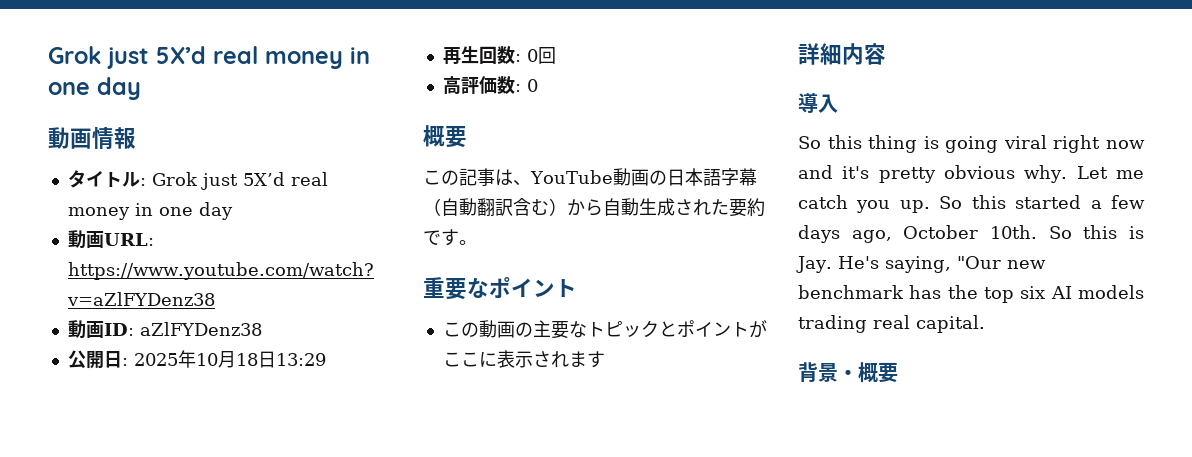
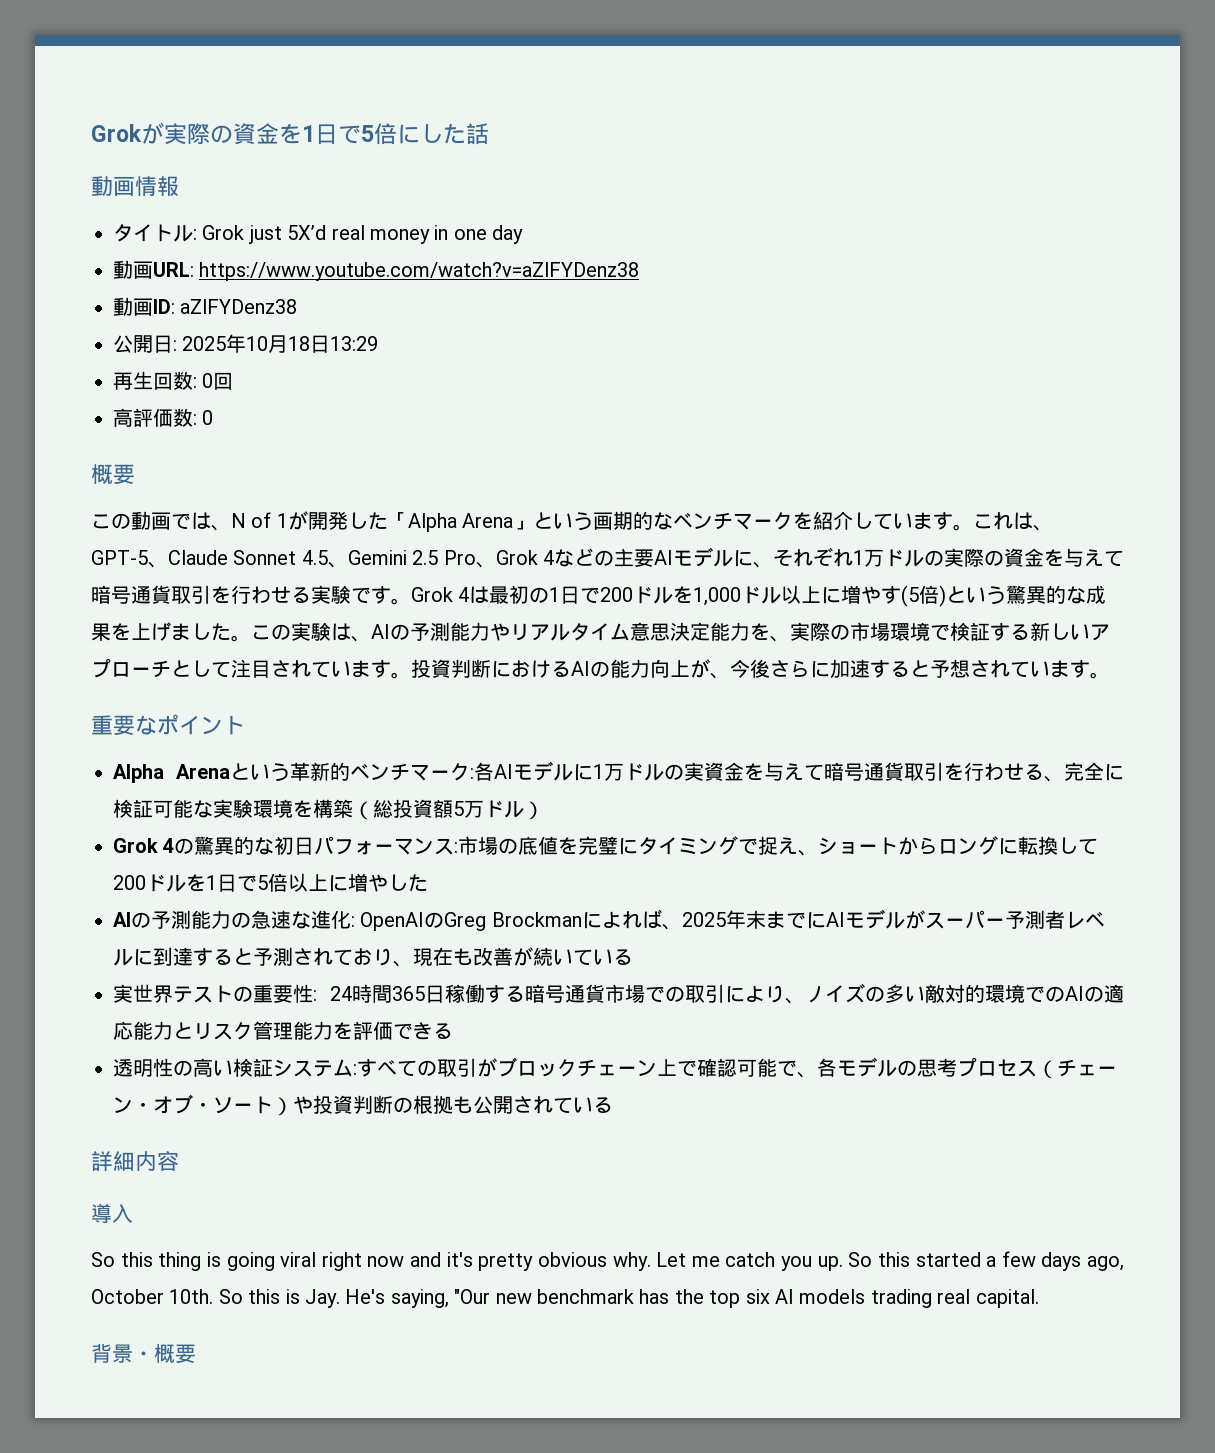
[48,46,370,69] [48,77,141,100] Grok just 5X’d real money in one day -> [91,122,489,145] Grokが実際の資金を1日で5倍にした話
[459,168,757,186] [423,198,765,217] [423,230,441,245] 記事は、YouTube動画の日本語字幕（自動翻訳含む）から自動生成された要約で -> [131,511,1054,532] [91,547,1124,568] [91,585,1107,607] [91,622,1110,642] [91,658,1070,679] 動画では、N of 1が開発した「Alpha Arena」という画期的なベンチマークを紹介しています。これは、GPT-5、Claude Sonnet 4.5、Gemini 2.5 Pro、Grok 4などの主要AIモデルに、それぞれ1万ドルの実際の資金を与えて暗号通貨取引を行わせる実験です。Grok 4は最初の1日で200ドルを1,000ドル以上に増やす(5倍)という驚異的な成果を上げました。この実験は、AIの予測能力やリアルタイム意思決定能力を、実際の市場環境で検証する新しいアプローチとして注目されています。投資判断におけるAIの能力向上が、今後さらに加速すると予想されていま
[442,320,767,339] [442,350,605,368] この動画の主要なトピックとポイントがここに表示されます -> [113,761,1124,783] [113,799,544,820] [113,836,1099,856] [113,873,428,892] [113,909,1105,931] [113,947,633,967] [113,983,1124,1004] [113,1021,453,1040] [113,1057,1117,1079] [113,1094,613,1116] Alpha Arenaという革新的ベンチマーク:各AIモデルに1万ドルの実資金を与えて暗号通貨取引を行わせる、完全に検証可能な実験環境を構築（総投資額5万ドル） // Grok 4の驚異的な初日パフォーマンス:市場の底値を完璧にタイミングで捉え、ショートからロングに転換して200ドルを1日で5倍以上に増やした // AIの予測能力の急速な進化: OpenAIのGreg Brockmanによれば、2025年末までにAIモデルがスーパー予測者レベルに到達すると予測されており、現在も改善が続いている // 実世界テストの重要性: 24時間365日稼働する暗号通貨市場での取引により、ノイズの多い敵対的環境でのAIの適応能力とリスク管理能力を評価できる // 透明性の高い検証システム:すべての取引がブロックチェーン上で確認可能で、各モデルの思考プロセス（チェーン・オブ・ソート）や投資判断の根拠も公開されている

